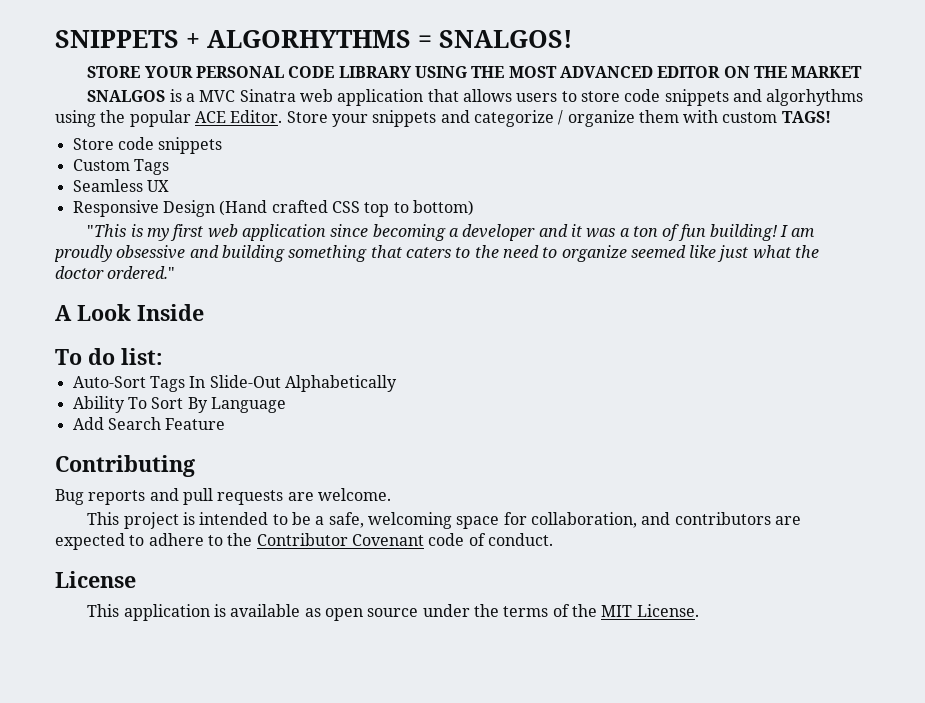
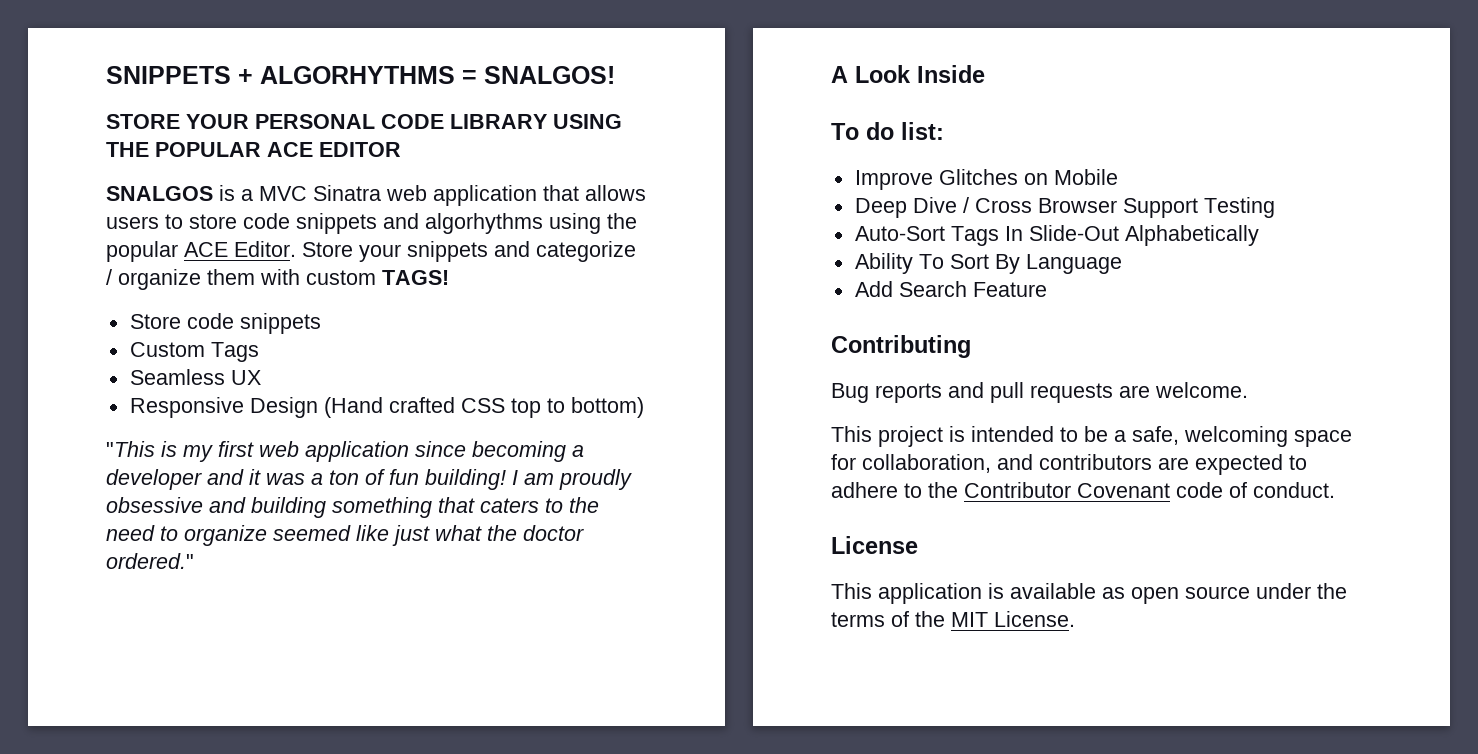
[508,66,653,78] MOST ADVANCED -> [155,142,313,157] POPULAR ACE
[723,66,863,78] ON THE MARKET -> (401, 149) none
(163, 356) none -> [854,169,1118,190] [854,197,1275,218] // Improve Glitches on Mobile // Deep Dive / Cross Browser Support Testing

